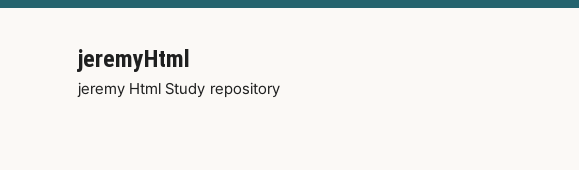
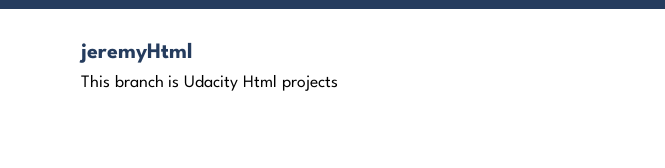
[77,82,280,98] jeremy Html Study repository -> [81,74,338,91] This branch is Udacity Html projects

